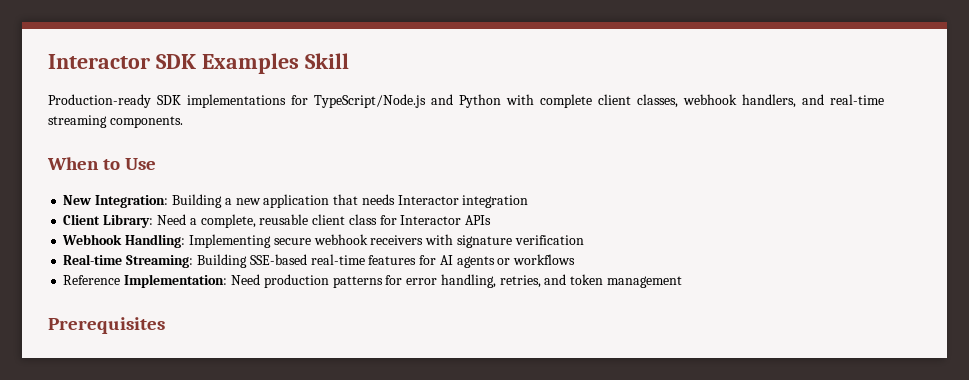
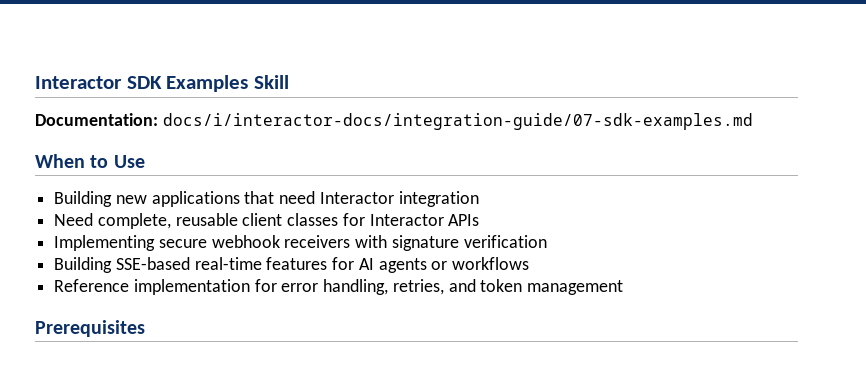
[48,94,884,108] [48,115,183,128] [47,157,157,170] [63,194,529,208] [63,214,197,228] Production-ready SDK implementations for TypeScript/Node.js and Python with complete client classes, webhook handlers, and real-time streaming components. // When to Use // New Integration: Building a new application that needs Interactor integration // Client Library: Need a -> [35,113,753,130] [35,154,145,168] [54,191,479,207] [54,213,94,226] Documentation: docs/i/interactor-docs/integration-guide/07-sdk-examples.md // When to Use // Building new applications that need Interactor integration // Need
[348,214,377,225] class -> [287,213,339,226] classes
[62,234,186,248] Webhook Handling: -> (480, 220) none
[63,254,194,268] Real-time Streaming: -> (547, 241) none
[124,274,383,288] Implementation: Need production patterns -> [133,279,250,295] implementation

